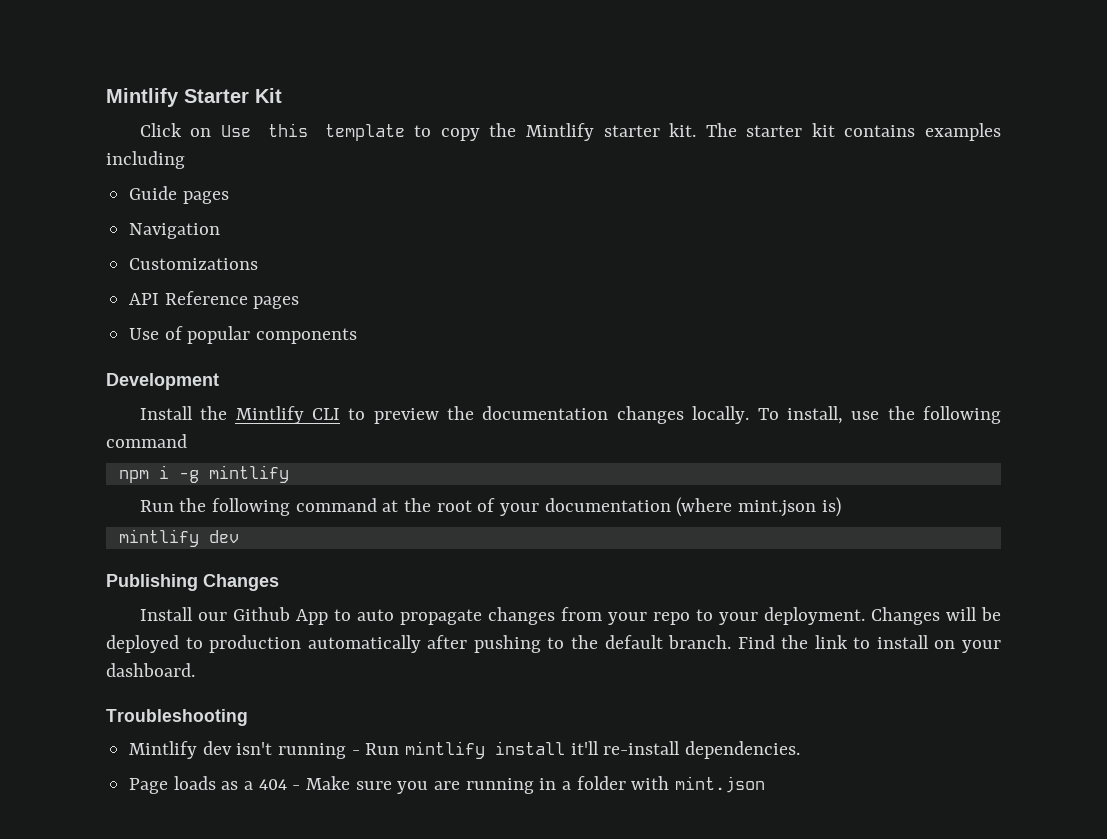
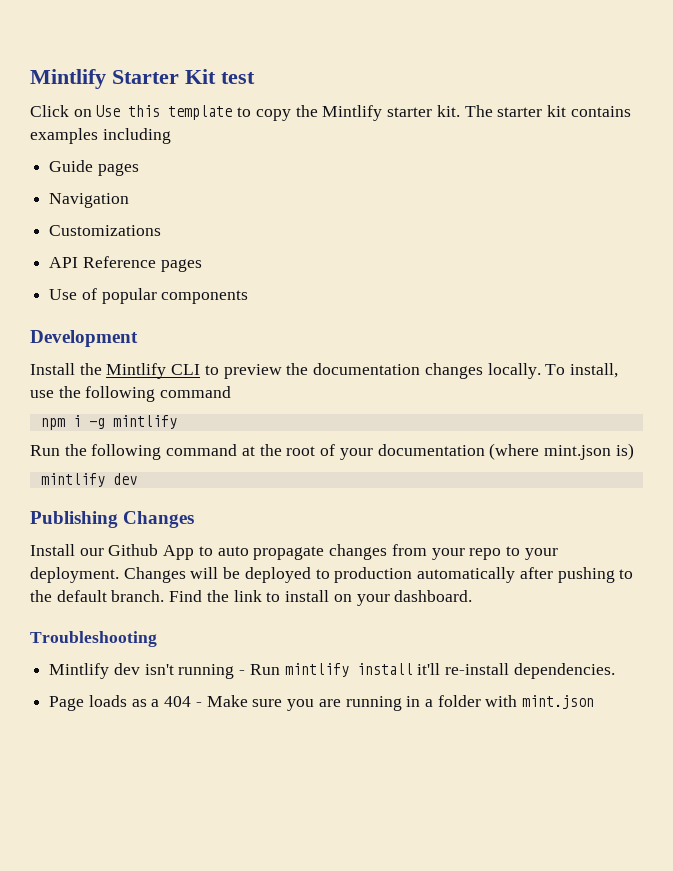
(282, 95) none -> [221,72,255,84] test

